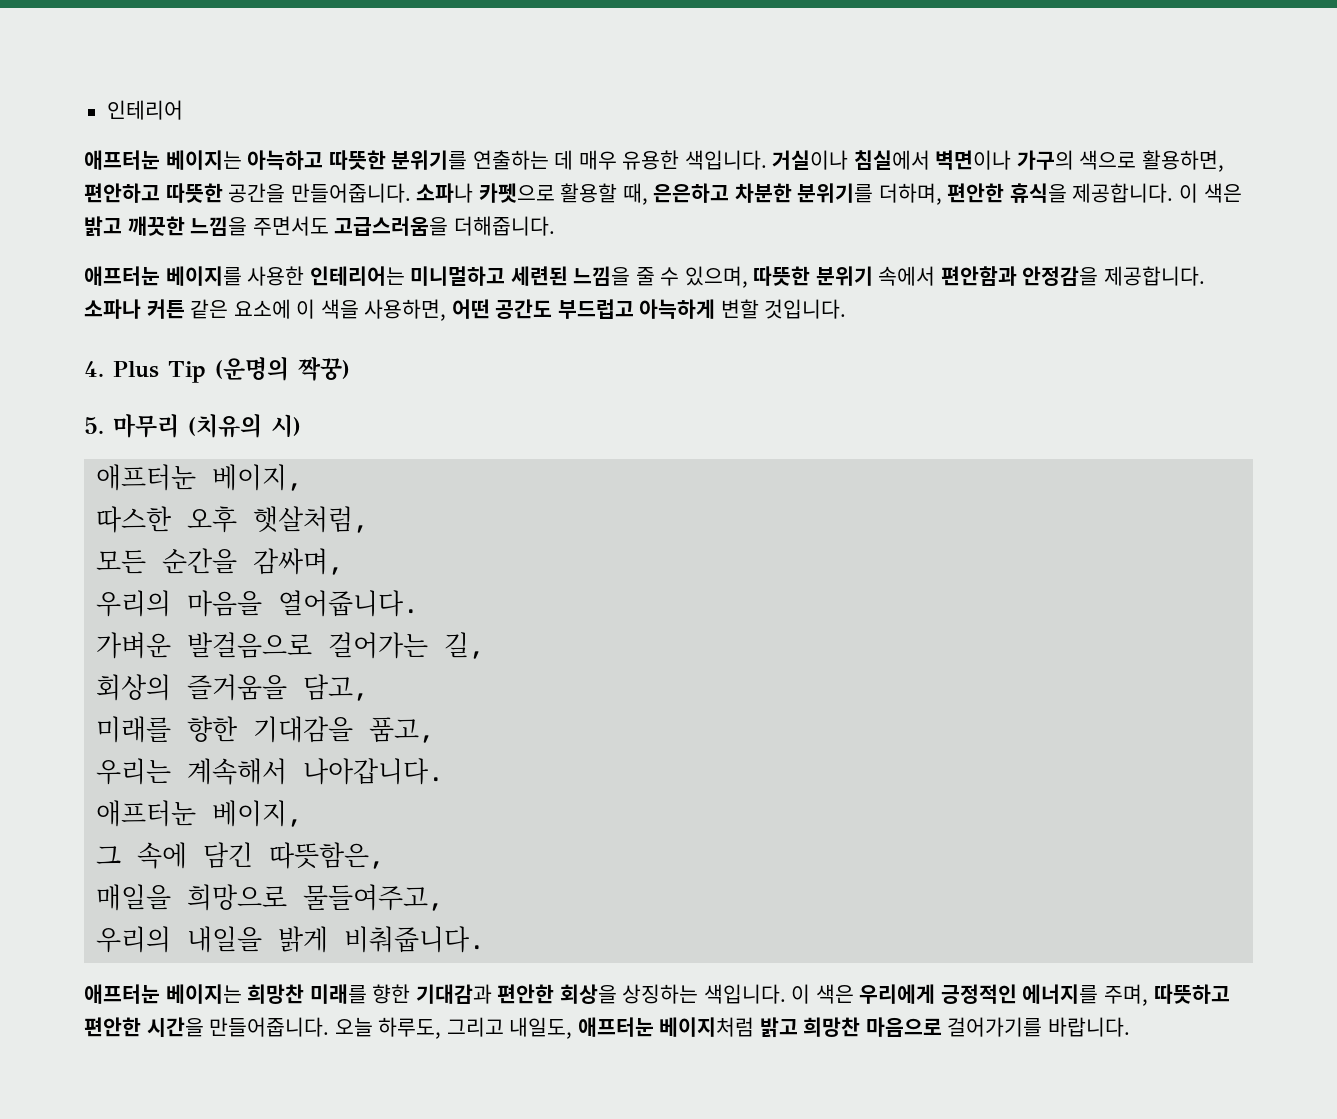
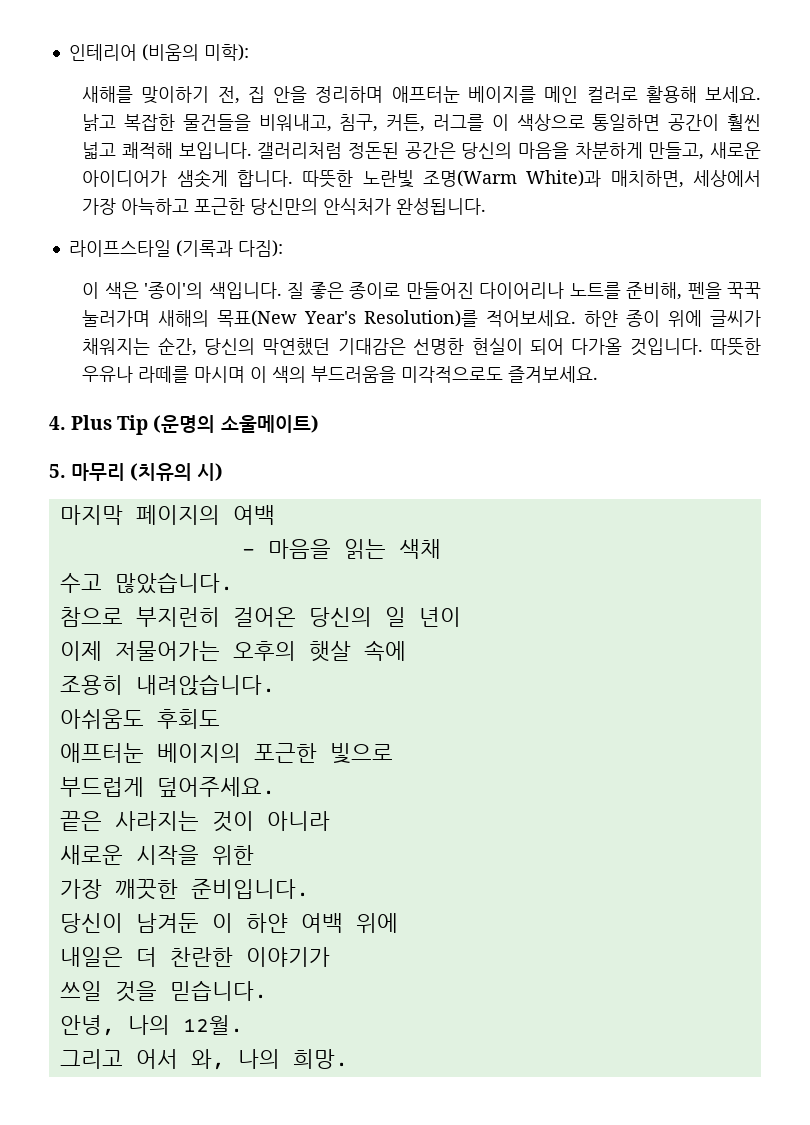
[84,150,1225,172] [84,183,1242,205] [84,216,555,237] [84,266,1206,288] [84,299,847,321] // 애프터눈 베이지는 아늑하고 따뜻한 분위기를 연출하는 데 매우 유용한 색입니다. 거실이나 침실에서 벽면이나 가구의 색으로 활용하면, 편안하고 따뜻한 공간을 만들어줍니다. 소파나 카펫으로 활용할 때, 은은하고 차분한 분위기를 더하며, 편안한 휴식을 제공합니다. 이 색은 밝고 깨끗한 느낌을 주면서도 고급스러움을 더해줍니다. // 애프터눈 베이지를 사용한 인테리어는 미니멀하고 세련된 느낌을 줄 수 있으며, 따뜻한 분위기 속에서 편안함과 안정감을 제공합니다. 소파나 커튼 같은 요소에 이 색을 사용하면, 어떤 공간도 부드럽고 아늑하게 변할 것입니다. -> [141,44,249,61] [82,86,761,104] [82,114,761,132] [82,142,761,160] [82,169,761,188] [82,198,487,215] [68,240,283,257] [82,282,761,300] [82,310,762,327] [82,337,761,356] [82,366,599,383] (비움의 미학): // 새해를 맞이하기 전, 집 안을 정리하며 애프터눈 베이지를 메인 컬러로 활용해 보세요. 낡고 복잡한 물건들을 비워내고, 침구, 커튼, 러그를 이 색상으로 통일하면 공간이 훨씬 넓고 쾌적해 보입니다. 갤러리처럼 정돈된 공간은 당신의 마음을 차분하게 만들고, 새로운 아이디어가 샘솟게 합니다. 따뜻한 노란빛 조명(Warm White)과 매치하면, 세상에서 가장 아늑하고 포근한 당신만의 안식처가 완성됩니다. // 라이프스타일 (기록과 다짐): // 이 색은 '종이'의 색입니다. 질 좋은 종이로 만들어진 다이어리나 노트를 준비해, 펜을 꾹꾹 눌러가며 새해의 목표(New Year's Resolution)를 적어보세요. 하얀 종이 위에 글씨가 채워지는 순간, 당신의 막연했던 기대감은 선명한 현실이 되어 다가올 것입니다. 따뜻한 우유나 라떼를 마시며 이 색의 부드러움을 미각적으로도 즐겨보세요.
[298,357,350,381] 짝꿍) -> [220,415,319,433] 소울메이트)
[96,464,304,491] [96,506,370,533] [96,548,345,575] [96,590,420,617] [96,632,486,659] [96,674,370,701] [96,716,436,743] [96,758,445,785] [96,800,304,827] [96,842,386,869] [96,884,445,911] [96,926,486,953] [84,984,1230,1006] [84,1017,1130,1039] 애프터눈 베이지, // 따스한 오후 햇살처럼, // 모든 순간을 감싸며, // 우리의 마음을 열어줍니다. // 가벼운 발걸음으로 걸어가는 길, // 회상의 즐거움을 담고, // 미래를 향한 기대감을 품고, // 우리는 계속해서 나아갑니다. // 애프터눈 베이지, // 그 속에 담긴 따뜻함은, // 매일을 희망으로 물들여주고, // 우리의 내일을 밝게 비춰줍니다. // 애프터눈 베이지는 희망찬 미래를 향한 기대감과 편안한 회상을 상징하는 색입니다. 이 색은 우리에게 긍정적인 에너지를 주며, 따뜻하고 편안한 시간을 만들어줍니다. 오늘 하루도, 그리고 내일도, 애프터눈 베이지처럼 밝고 희망찬 마음으로 걸어가기를 바랍니다. -> [59,505,275,525] [241,539,441,559] [59,572,233,594] [59,607,461,627] [59,640,406,662] [59,674,275,696] [59,709,220,729] [59,743,393,764] [59,777,275,797] [59,811,330,832] [59,845,254,865] [59,879,309,900] [59,913,398,933] [59,947,330,967] [59,980,267,1002] [59,1015,243,1036] [59,1049,348,1070] 마지막 페이지의 여백 // - 마음을 읽는 색채 // 수고 많았습니다. // 참으로 부지런히 걸어온 당신의 일 년이 // 이제 저물어가는 오후의 햇살 속에 // 조용히 내려앉습니다. // 아쉬움도 후회도 // 애프터눈 베이지의 포근한 빛으로 // 부드럽게 덮어주세요. // 끝은 사라지는 것이 아니라 // 새로운 시작을 위한 // 가장 깨끗한 준비입니다. // 당신이 남겨둔 이 하얀 여백 위에 // 내일은 더 찬란한 이야기가 // 쓰일 것을 믿습니다. // 안녕, 나의 12월. // 그리고 어서 와, 나의 희망.

